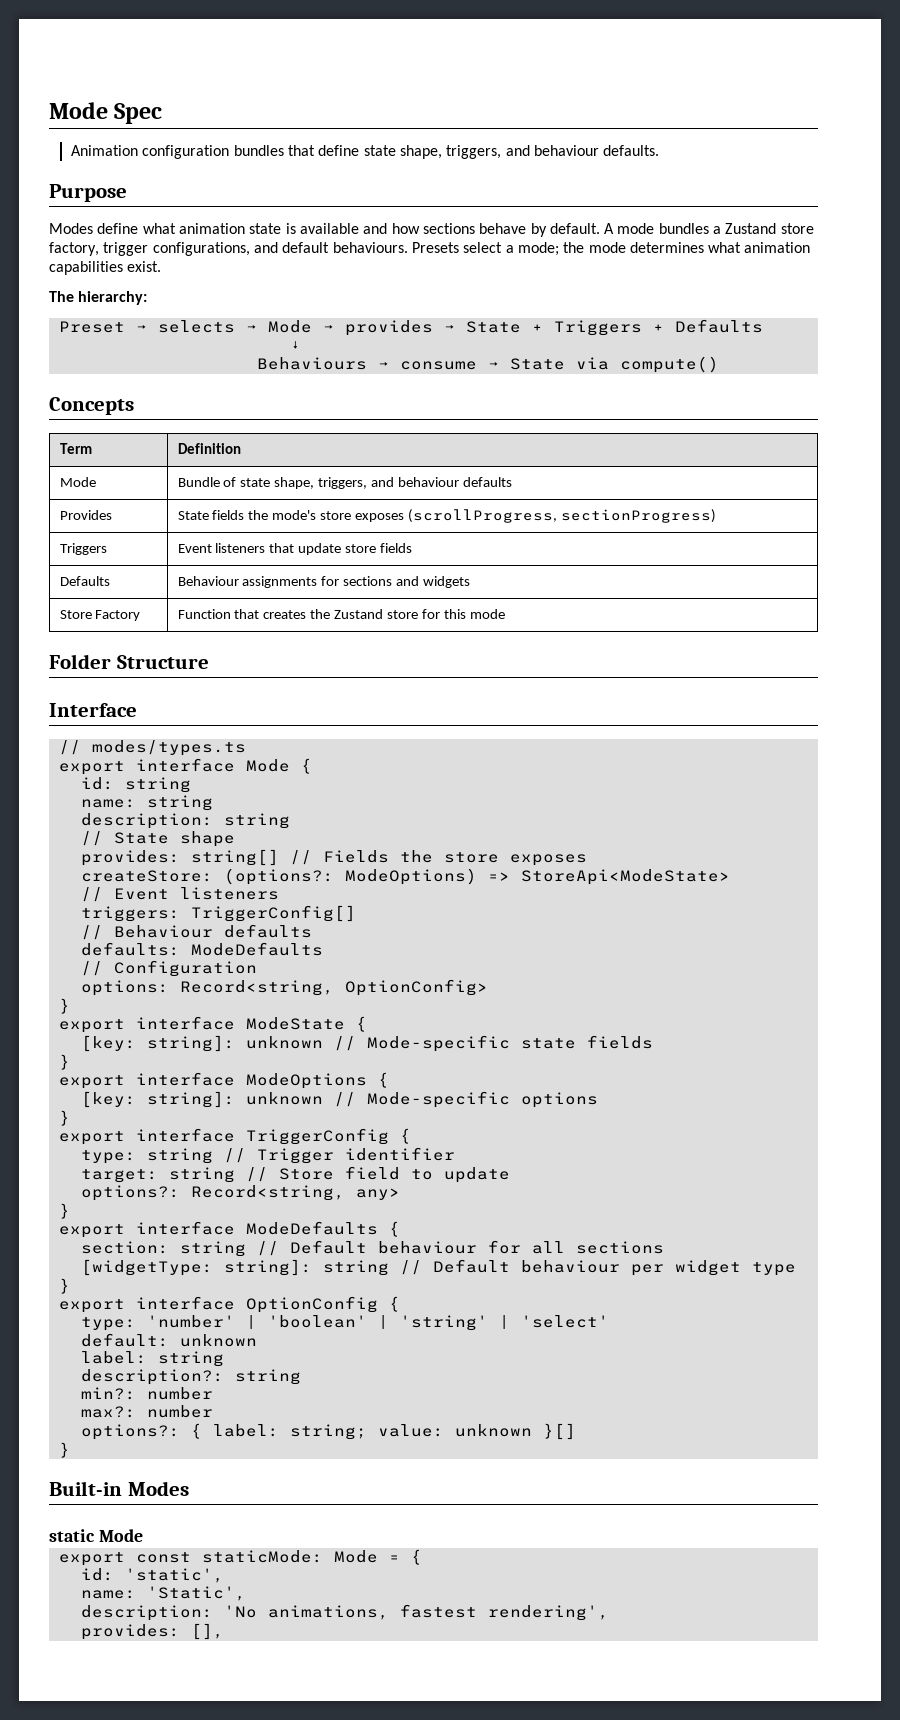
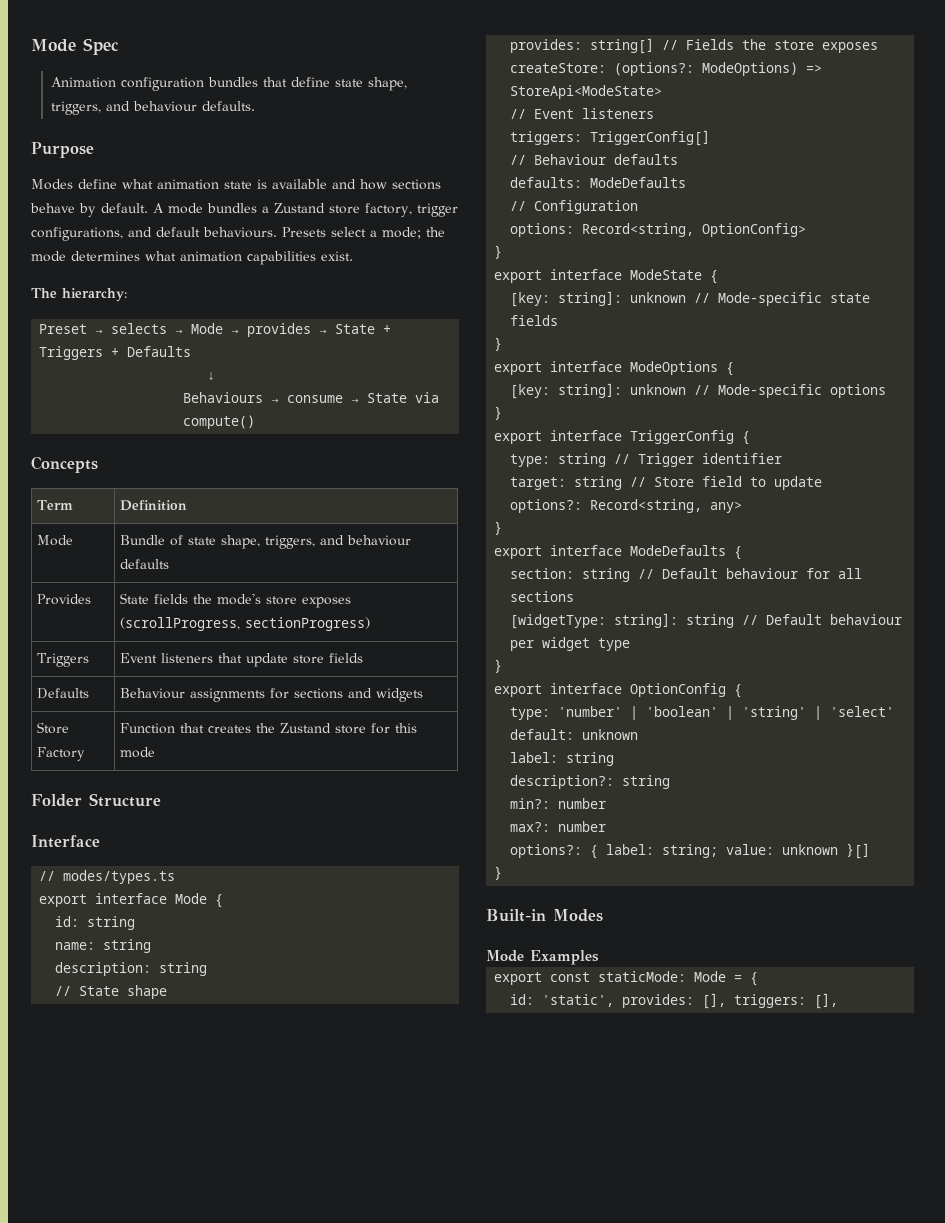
[49,1529,143,1542] static Mode -> [486,950,599,965] Mode Examples
[80,1586,246,1601] [80,1604,609,1621] [80,1624,180,1640] // name: 'Static', // description: 'No animations, fastest rendering', // provides: -> [622,993,807,1009] provides: [], triggers:

